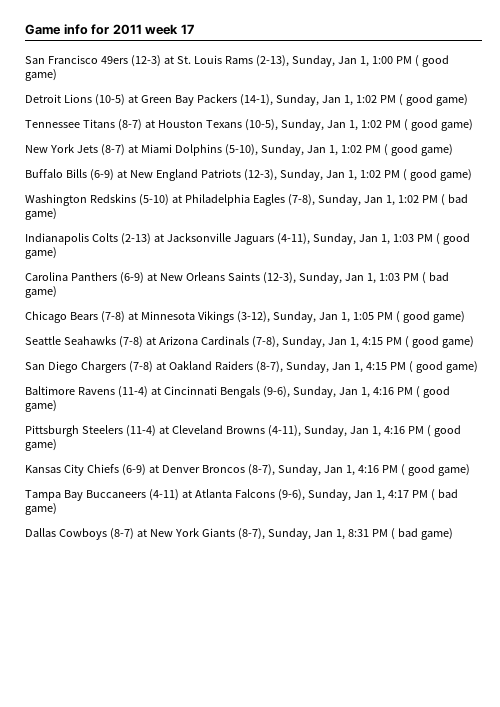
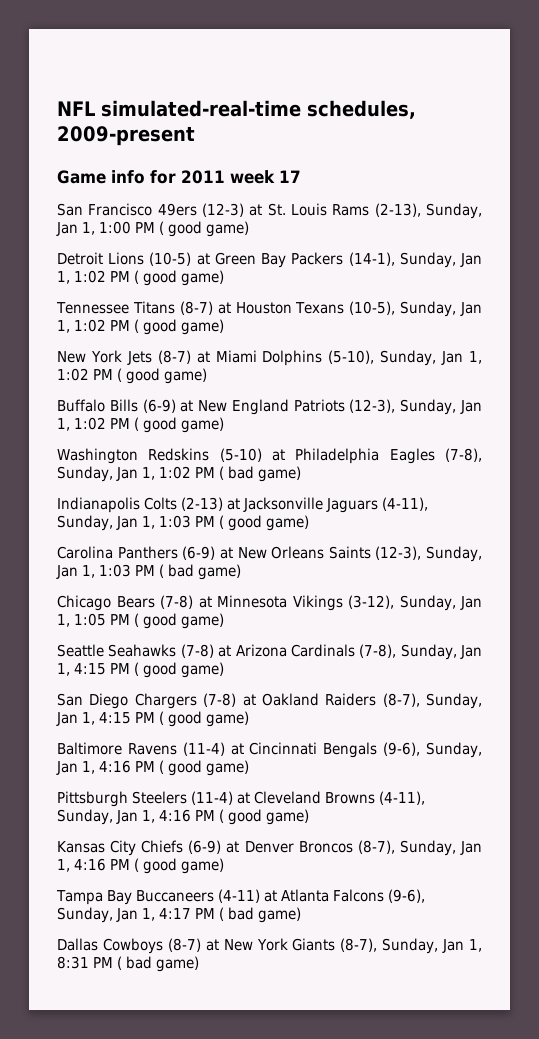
(25, 29) none -> [57,100,416,119] [57,126,195,146] NFL simulated-real-time schedules, 2009-present //

